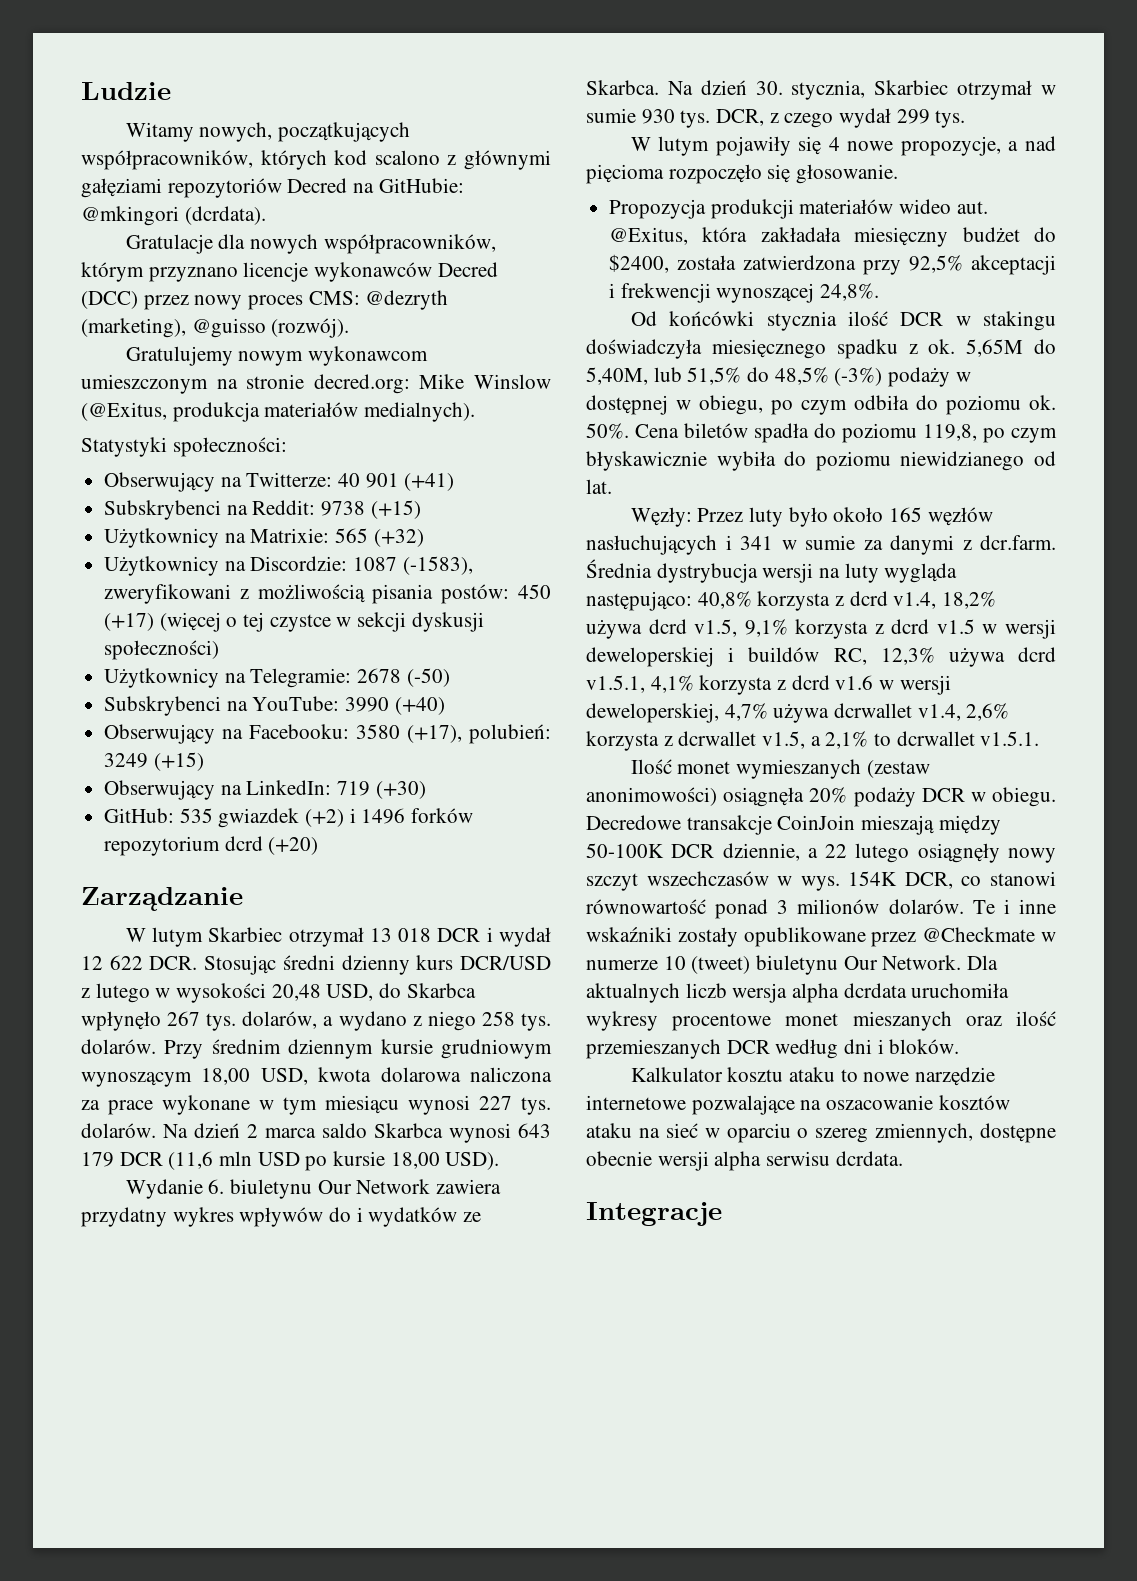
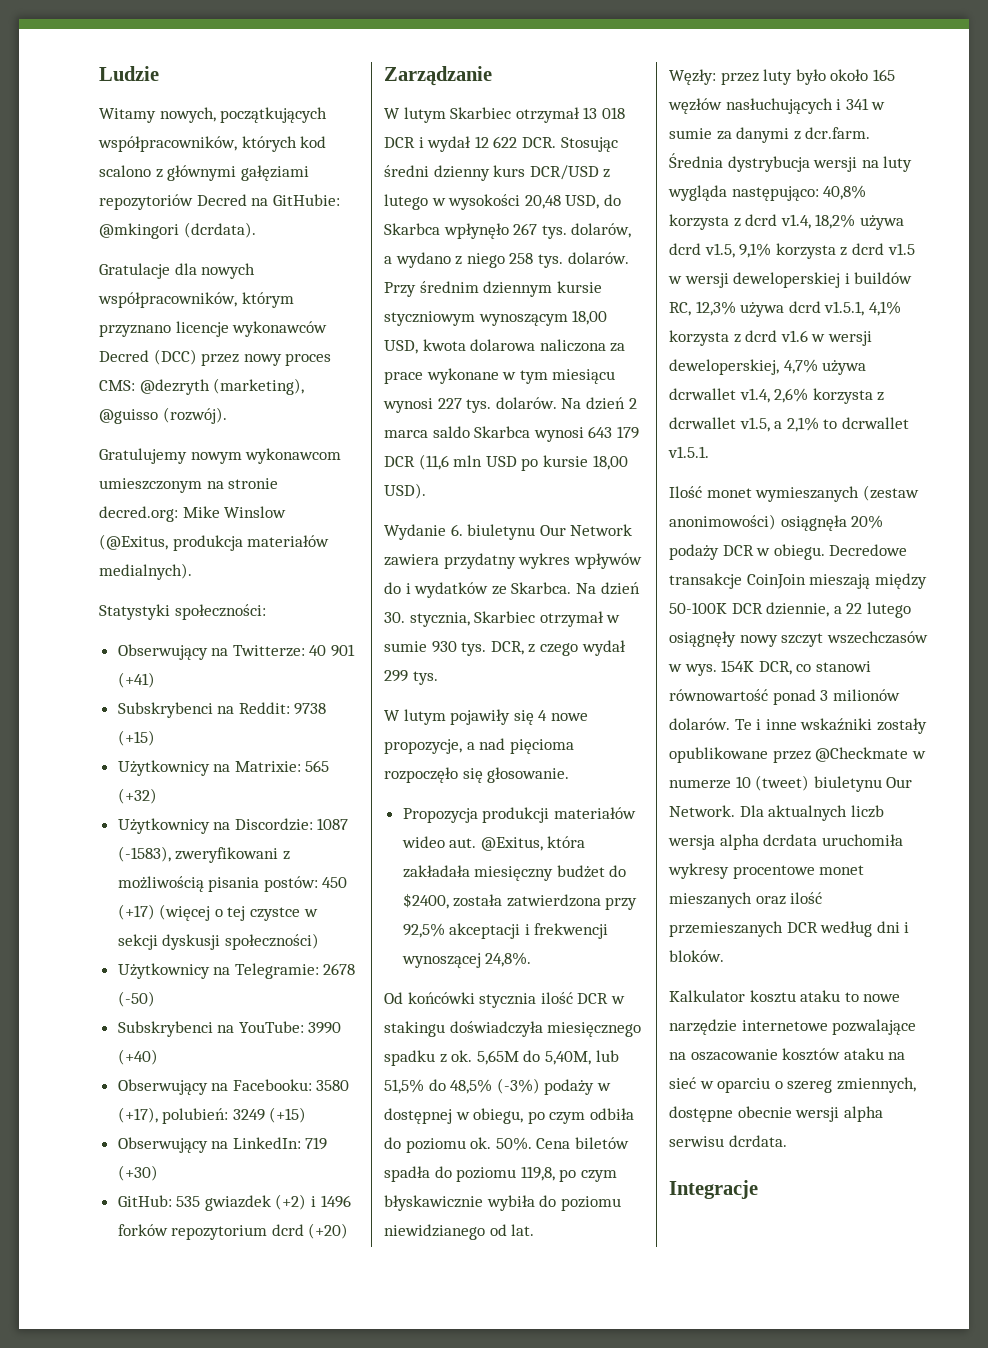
[440,1039,552,1059] grudniowym -> [384,311,475,326] styczniowym
[697,508,744,522] Przez -> [720,72,759,85] przez

